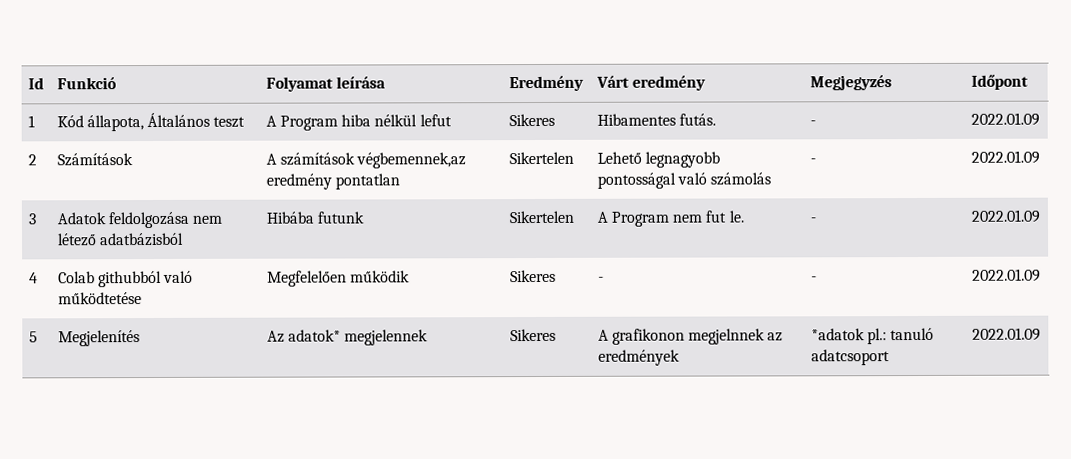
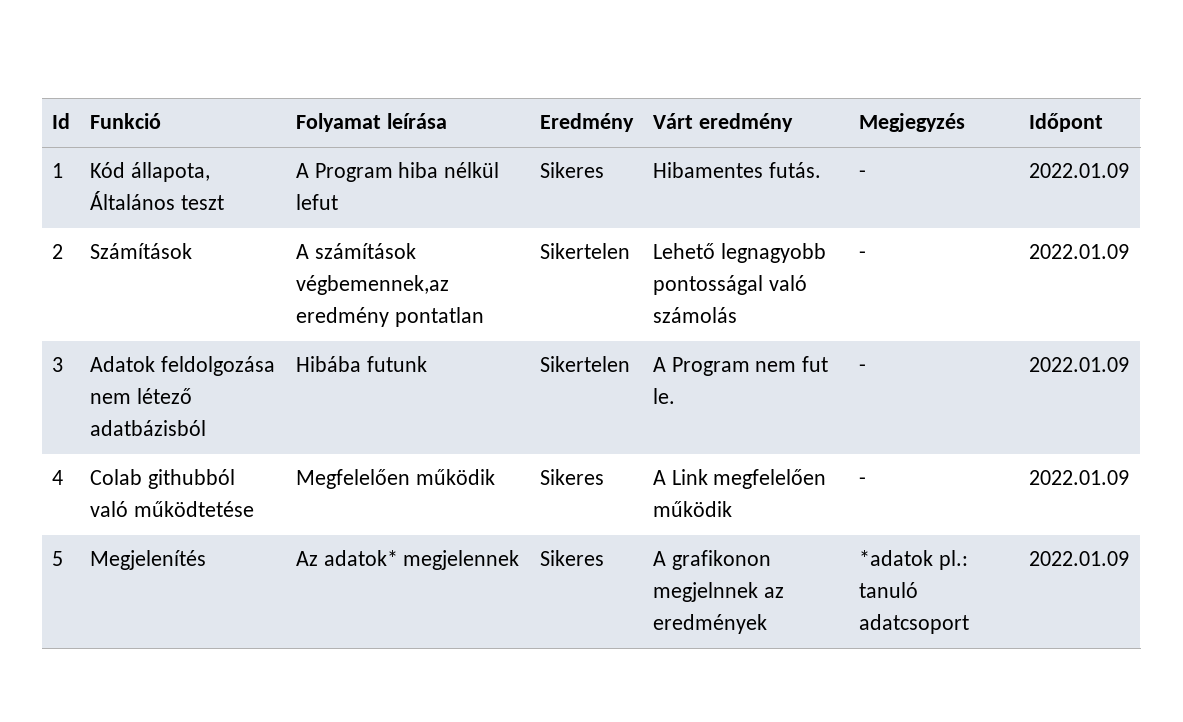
[597,276,604,282] - -> [652,469,827,489] [652,501,732,517] A Link megfelelően működik

